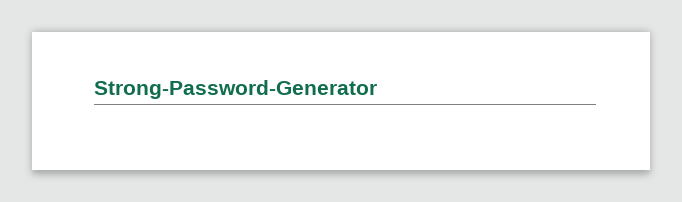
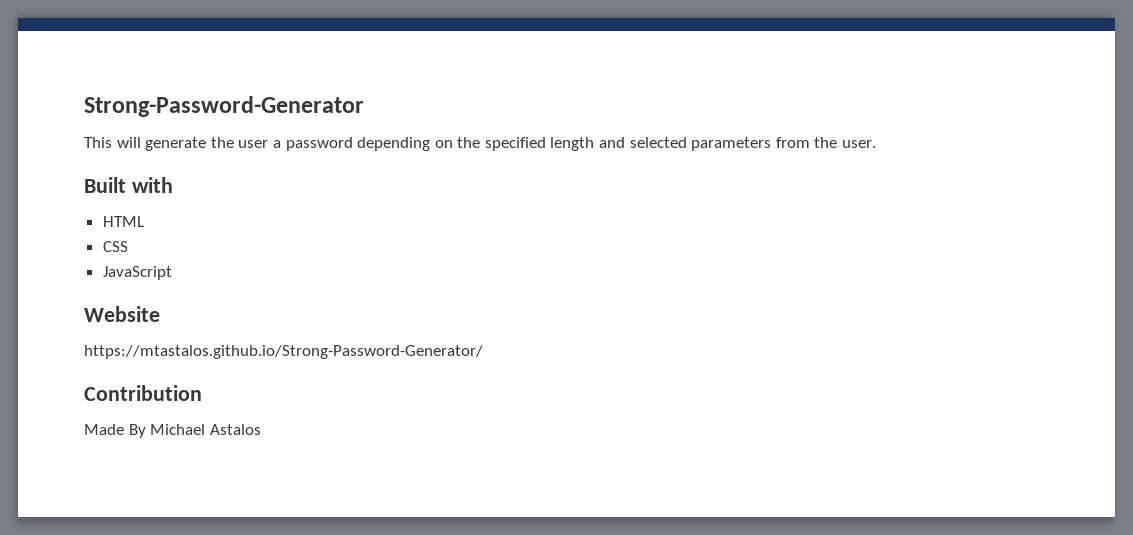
(377, 89) none -> [84,137,877,151] [84,177,173,193] [102,216,144,227] [102,241,128,252] [102,266,172,280] [84,306,160,322] [84,345,483,359] [84,385,202,401] [84,424,261,438] // This will generate the user a password depending on the specified length and selected parameters from the user. // Built with // HTML // CSS // JavaScript // Website // https://mtastalos.github.io/Strong-Password-Generator/ // Contribution // Made By Michael Astalos

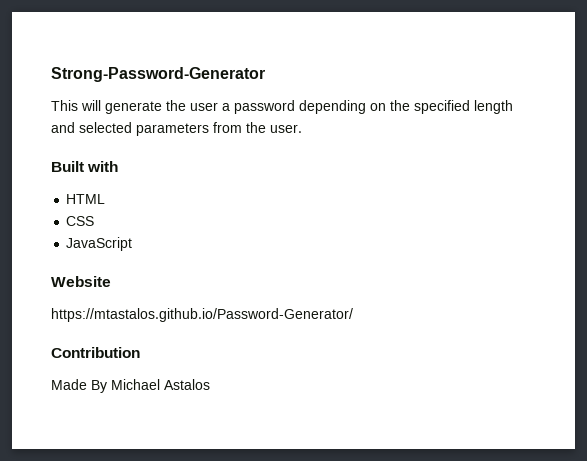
[84,345,483,359] https://mtastalos.github.io/Strong-Password-Generator/ -> [51,308,353,322] https://mtastalos.github.io/Password-Generator/

